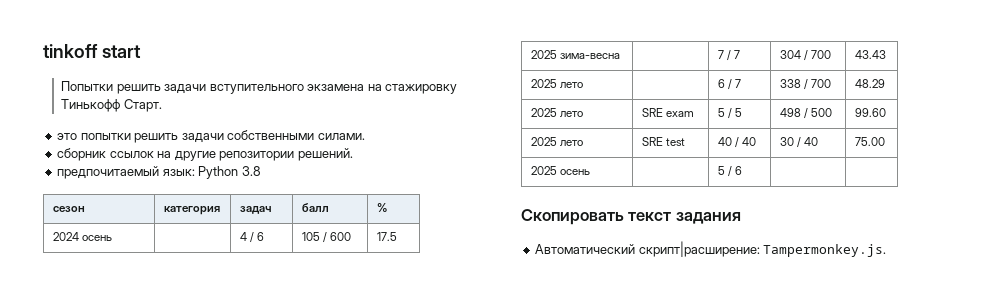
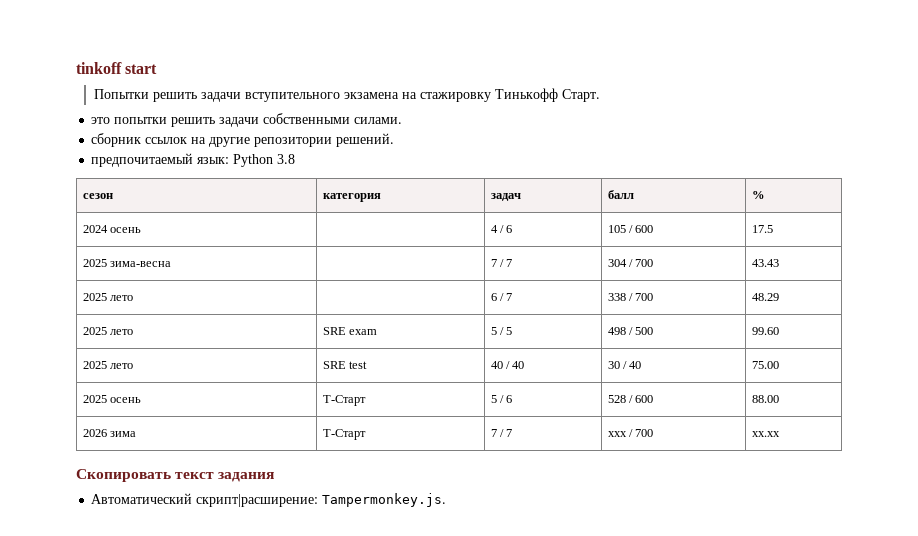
(591, 172) none -> [322,395,366,406] Т-Старт
(743, 170) | -> [607,395,654,403] [751,395,779,403] [82,429,136,437] [322,429,366,440] [490,429,513,437] [607,429,654,437] [751,431,780,437] 528 / 600 | 88.00 // 2026 зима | Т-Старт | 7 / 7 | xxx / 700 | xx.xx

